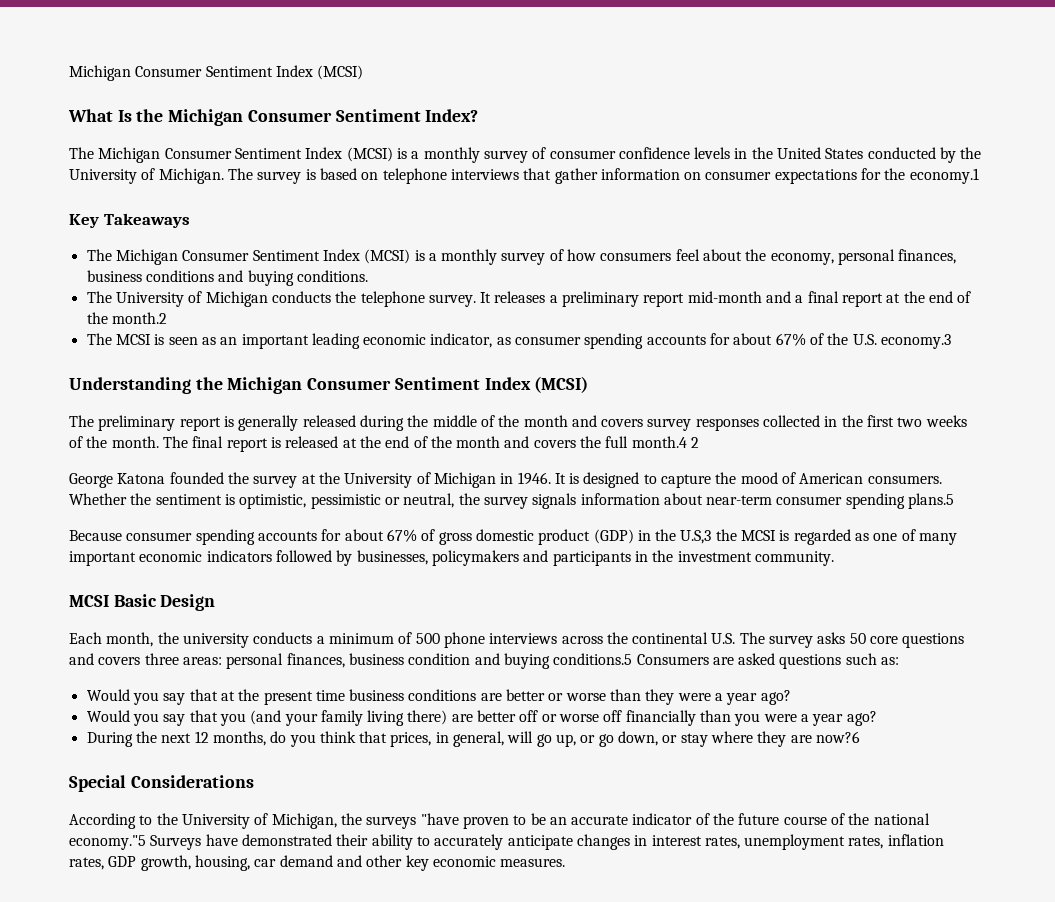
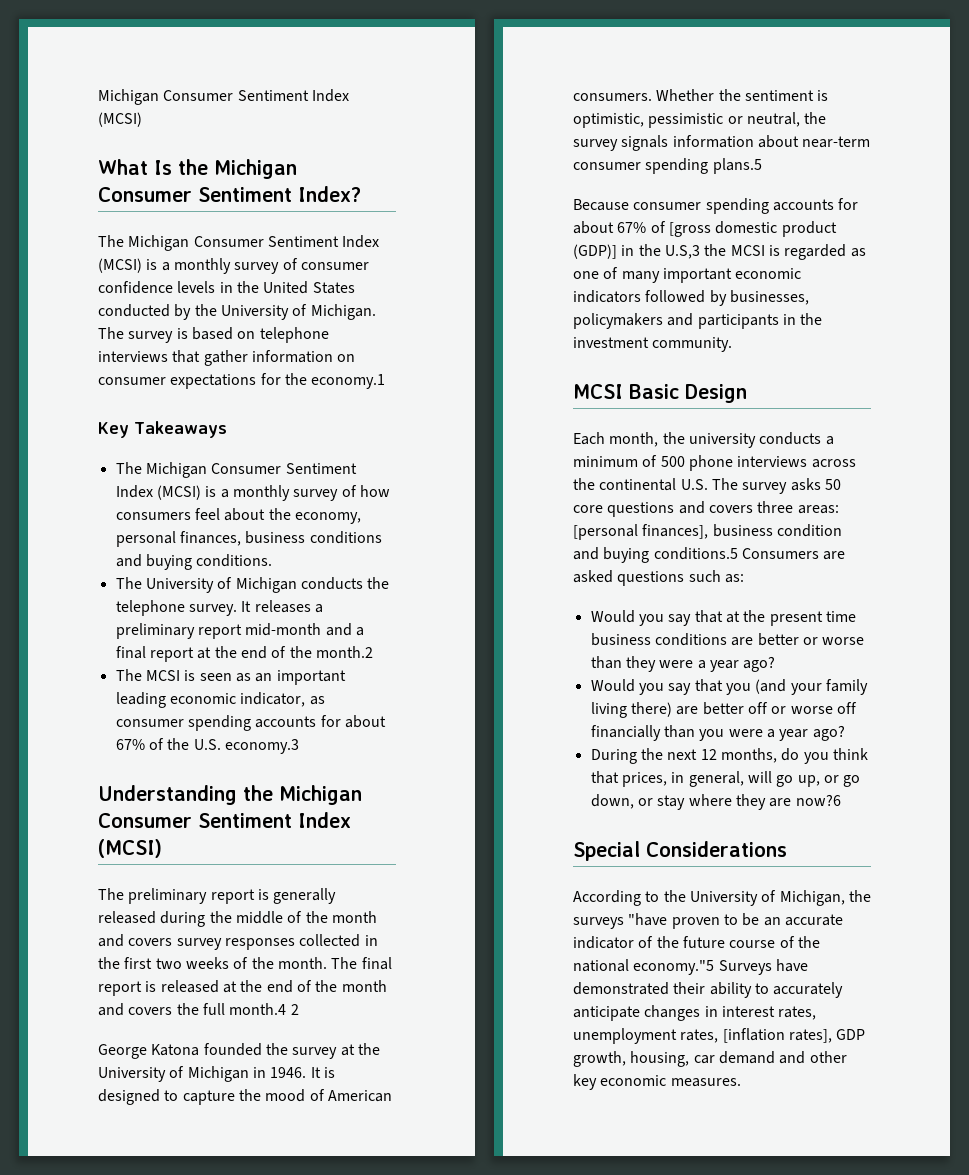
[438,532,472,545] gross -> [668,222,711,237] [gross
[593,529,634,544] (GDP) -> [573,244,617,259] (GDP)]
[226,653,345,669] personal finances, -> [573,524,709,540] [personal finances],
[887,834,944,846] [69,857,104,870] inflation rates, -> [722,1028,832,1043] [inflation rates],

